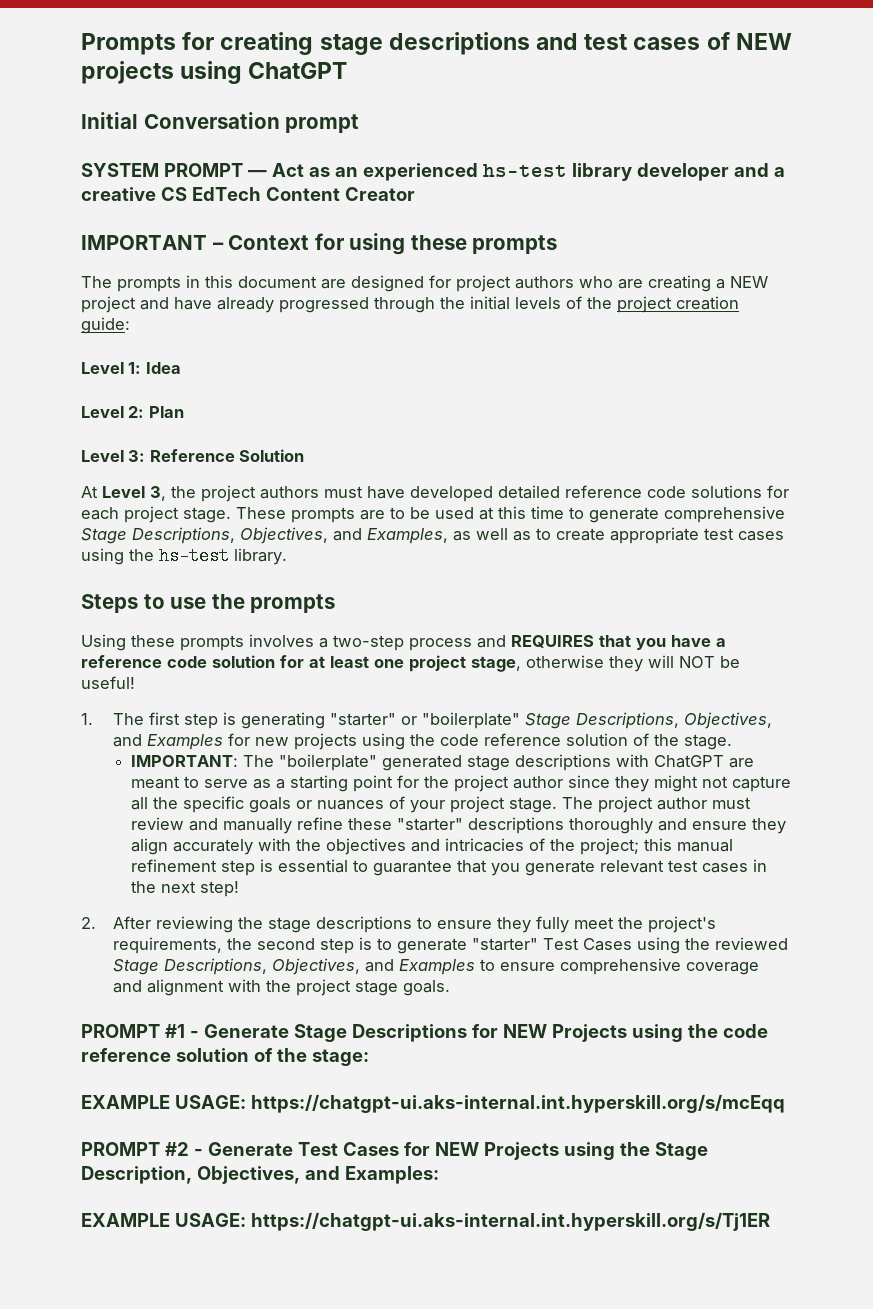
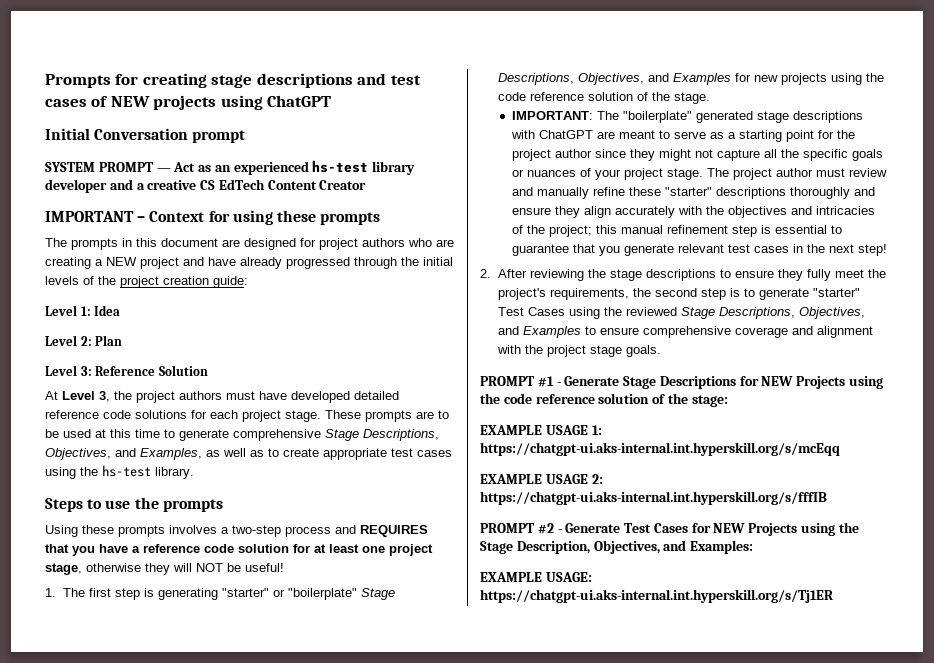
[174,1095,246,1109] USAGE: -> [545,425,602,435] USAGE 1:
(785, 1103) none -> [480,474,603,484] [480,491,827,505] // EXAMPLE USAGE 2: https://chatgpt-ui.aks-internal.int.hyperskill.org/s/fffIB

